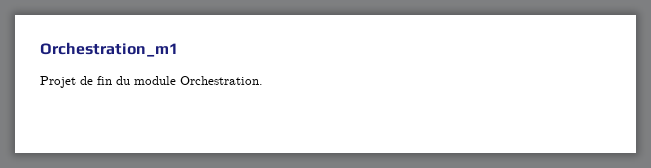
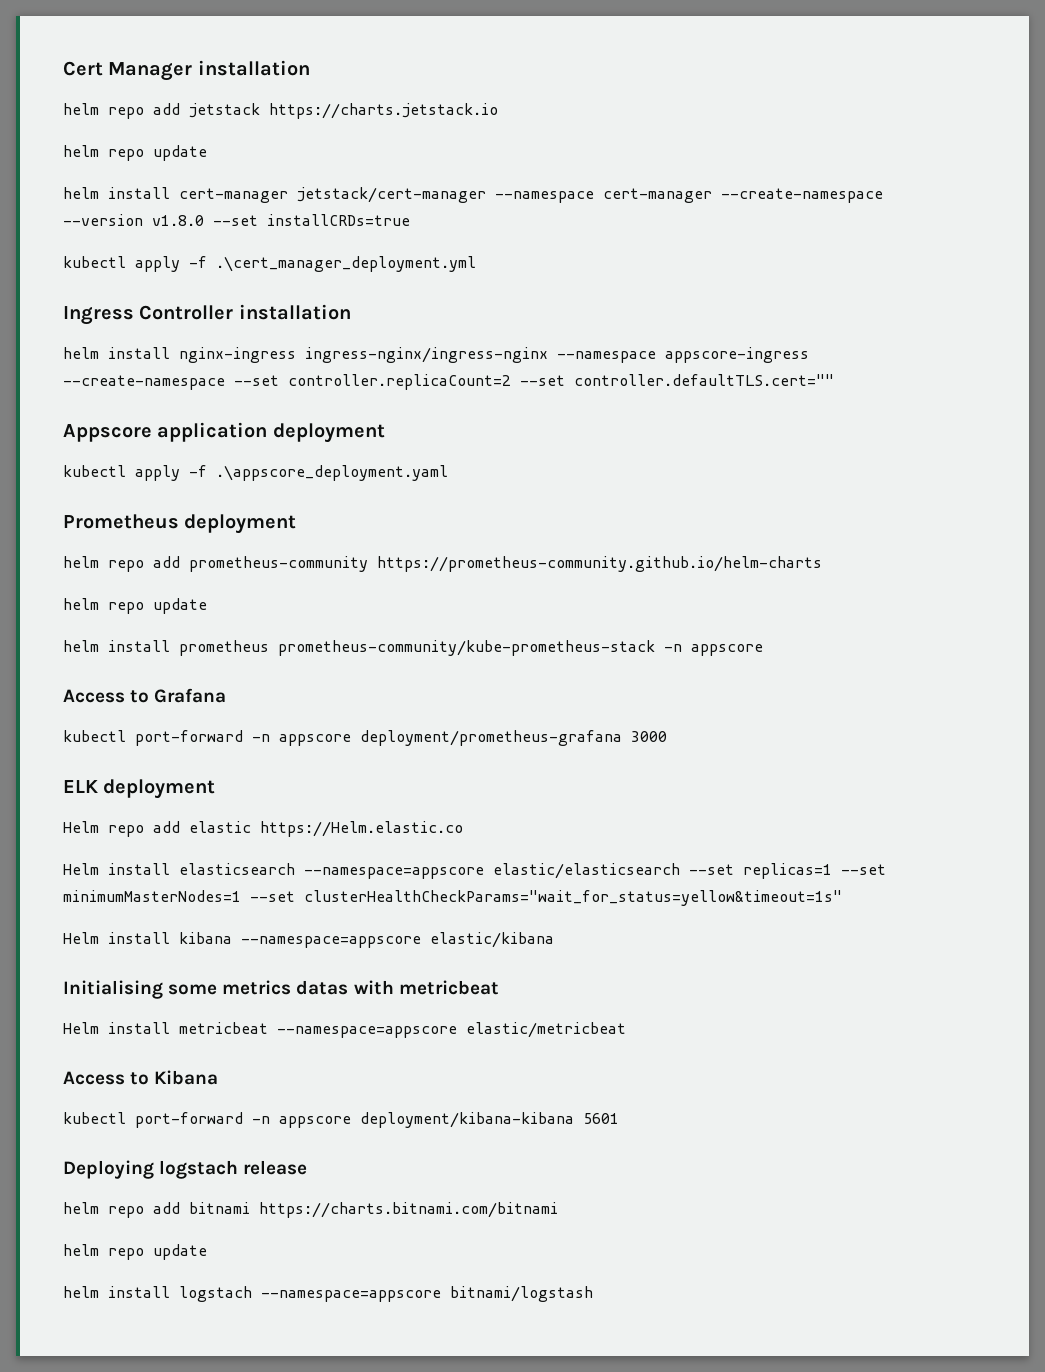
[40,42,178,57] [40,76,263,88] Orchestration_m1 // Projet de fin du module Orchestration. -> [63,60,310,81] [63,103,498,119] [63,145,207,161] [63,187,883,203] [63,214,410,226] [63,256,476,272] [63,304,351,325] [63,347,809,363] [63,374,834,390] [63,422,385,443] [63,465,448,481] [63,514,297,534] [63,556,822,572] [63,598,207,614] [63,640,763,656] [63,688,227,703] [63,730,667,746] [63,779,216,799] [63,821,463,837] [63,863,886,879] [63,890,842,906] [63,932,554,948] [63,980,499,999] [63,1022,626,1038] [63,1070,219,1085] [63,1112,619,1128] [63,1160,308,1179] [63,1202,558,1218] [63,1244,207,1260] [63,1286,593,1302] Cert Manager installation // helm repo add jetstack https://charts.jetstack.io // helm repo update // helm install cert-manager jetstack/cert-manager --namespace cert-manager --create-namespace --version v1.8.0 --set installCRDs=true // kubectl apply -f .\cert_manager_deployment.yml // Ingress Controller installation // helm install nginx-ingress ingress-nginx/ingress-nginx --namespace appscore-ingress --create-namespace --set controller.replicaCount=2 --set controller.defaultTLS.cert="" // Appscore application deployment // kubectl apply -f .\appscore_deployment.yaml // Prometheus deployment // helm repo add prometheus-community https://prometheus-community.github.io/helm-charts // helm repo update // helm install prometheus prometheus-community/kube-prometheus-stack -n appscore // Access to Grafana // kubectl port-forward -n appscore deployment/prometheus-grafana 3000 // ELK deployment // Helm repo add elastic https://Helm.elastic.co // Helm install elasticsearch --namespace=appscore elastic/elasticsearch --set replicas=1 --set minimumMasterNodes=1 --set clusterHealthCheckParams="wait_for_status=yellow&timeout=1s" // Helm install kibana --namespace=appscore elastic/kibana // Initialising some metrics datas with metricbeat // Helm install metricbeat --namespace=appscore elastic/metricbeat // Access to Kibana // kubectl port-forward -n appscore deployment/kibana-kibana 5601 // Deploying logstach release // helm repo add bitnami https://charts.bitnami.com/bitnami // helm repo update // helm install logstach --namespace=appscore bitnami/logstash

